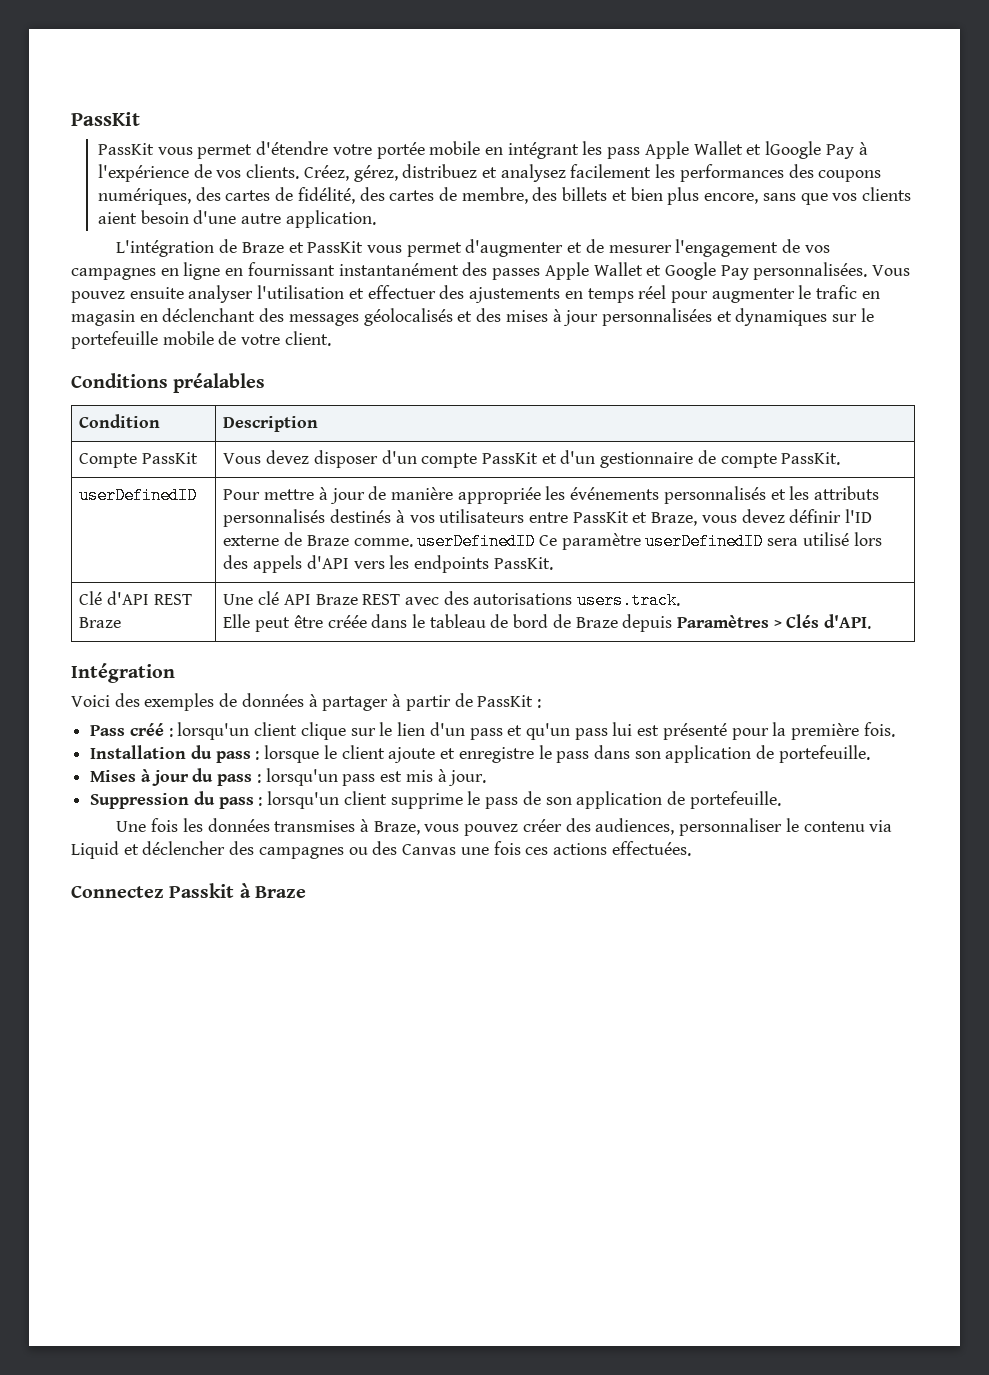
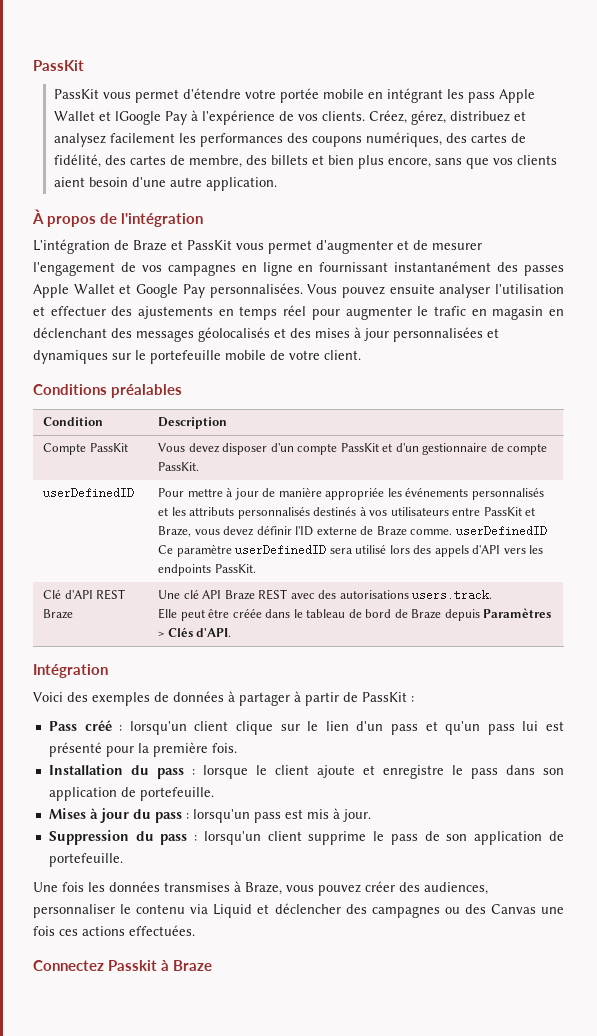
(376, 219) none -> [32,209,203,227] // À propos de l'intégration

